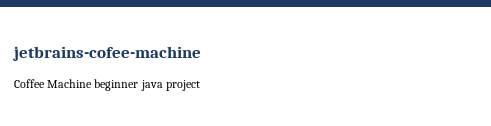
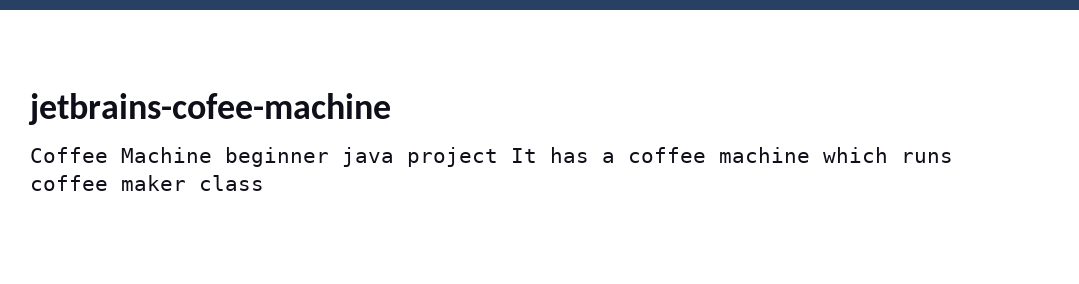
(200, 85) none -> [511,147,953,163] [30,175,264,191] It has a coffee machine which runs coffee maker class

